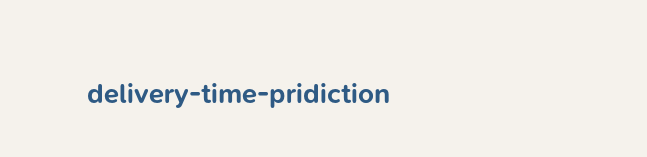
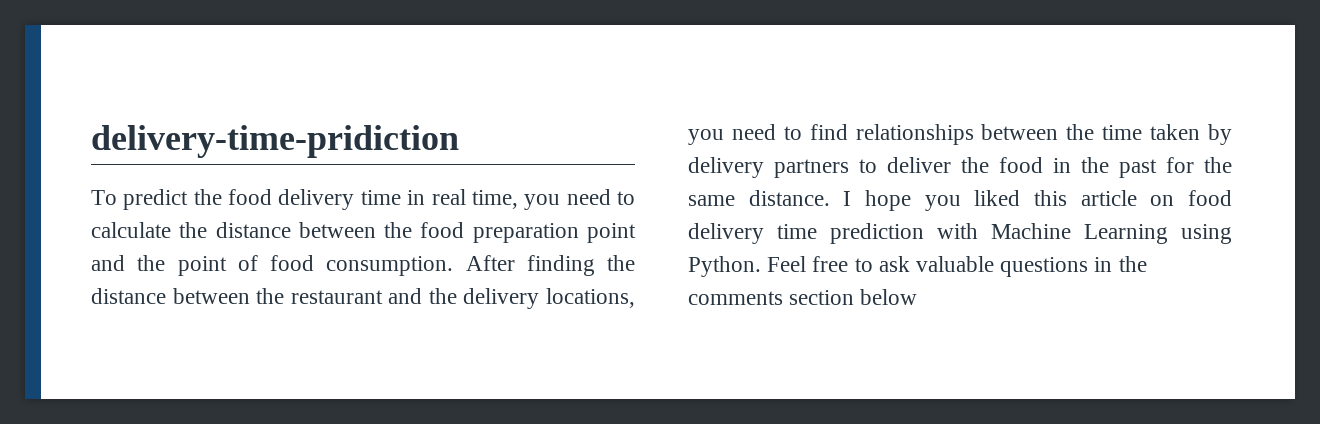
(390, 95) none -> [91,189,635,210] [91,222,636,243] [91,255,635,276] [91,288,635,309] [688,124,1232,145] [688,157,1232,178] [688,190,1232,211] [688,223,1232,244] [688,256,1147,277] [688,289,918,305] // To predict the food delivery time in real time, you need to calculate the distance between the food preparation point and the point of food consumption. After finding the distance between the restaurant and the delivery locations, you need to find relationships between the time taken by delivery partners to deliver the food in the past for the same distance. I hope you liked this article on food delivery time prediction with Machine Learning using Python. Feel free to ask valuable questions in the comments section below

